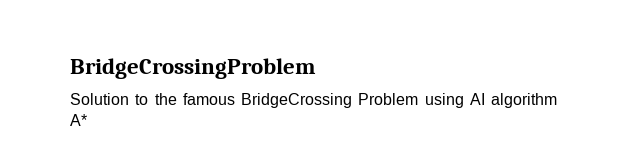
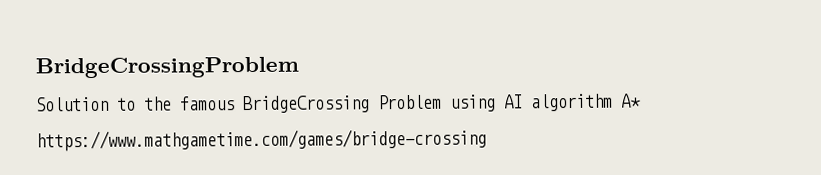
(87, 120) none -> [36,128,487,152] // https://www.mathgametime.com/games/bridge-crossing

